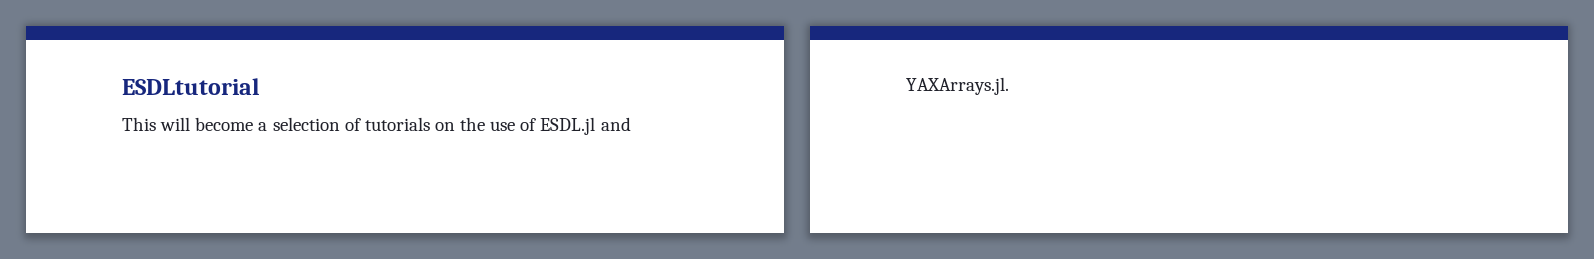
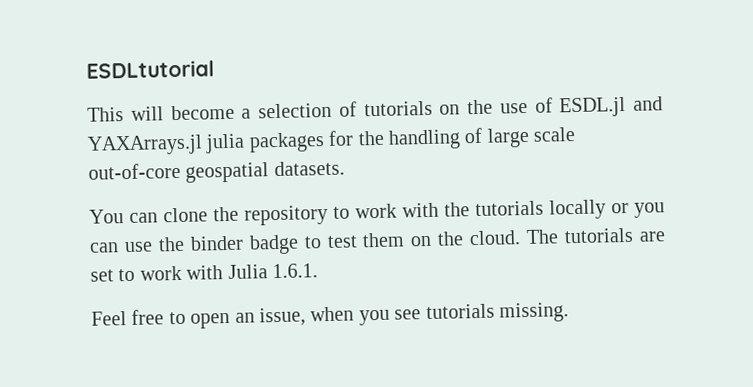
[906,77,1009,95] YAXArrays.jl. -> [87,126,576,156] [88,160,345,183] [89,199,665,226] [89,227,666,255] [90,263,318,282] [91,302,569,329] YAXArrays.jl julia packages for the handling of large scale out-of-core geospatial datasets. // You can clone the repository to work with the tutorials locally or you can use the binder badge to test them on the cloud. The tutorials are set to work with Julia 1.6.1. // Feel free to open an issue, when you see tutorials missing.

